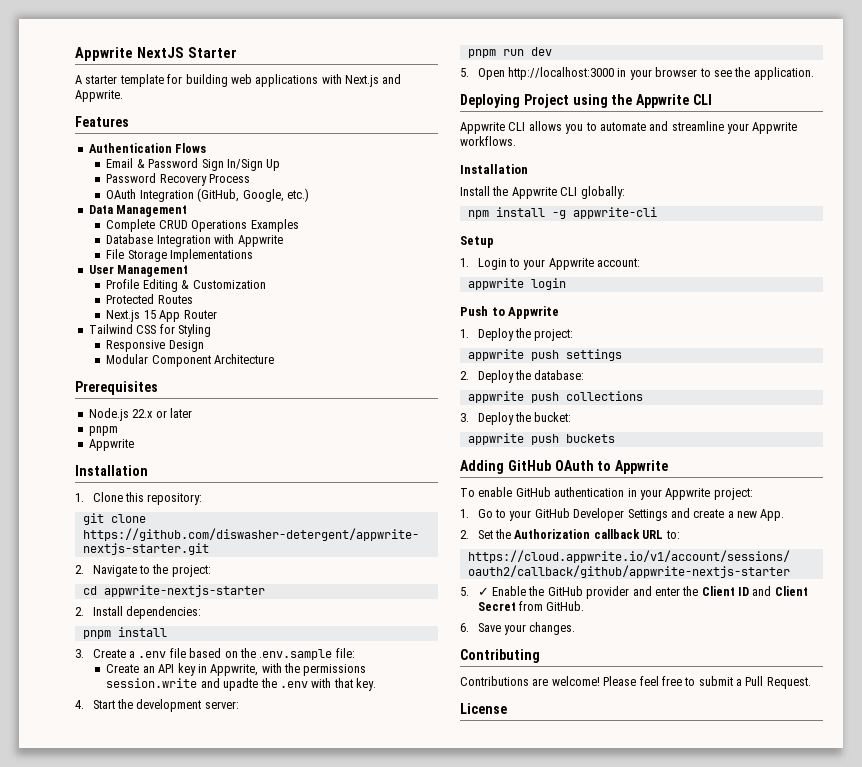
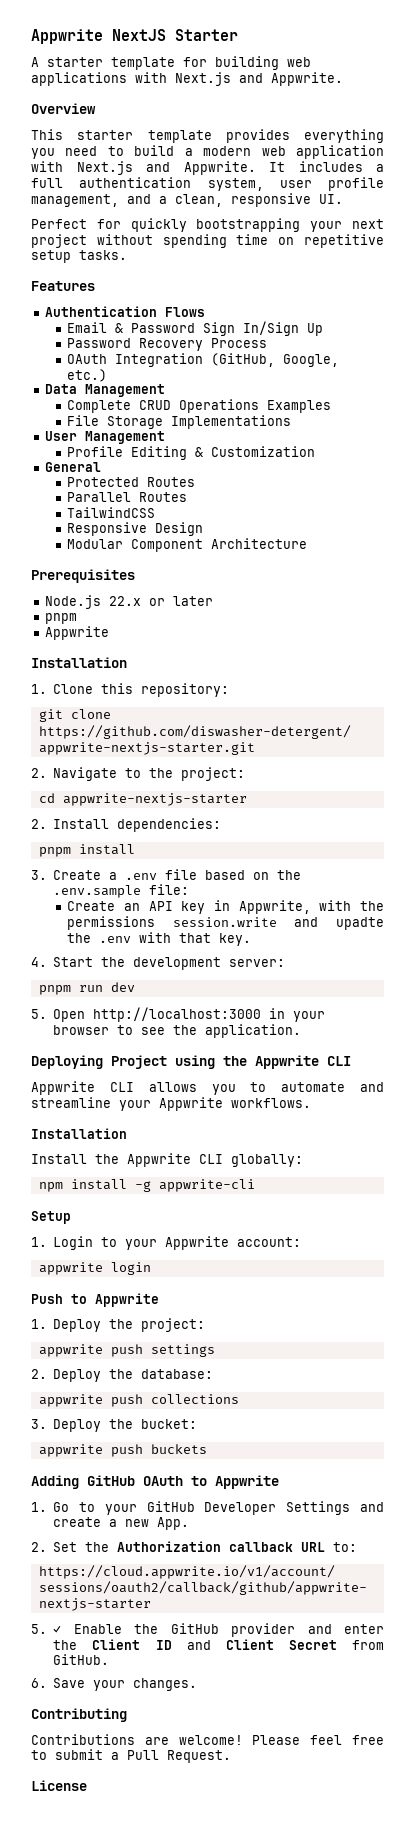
(123, 96) none -> [31,103,96,114] [31,129,384,143] [31,145,384,159] [31,161,384,175] [31,177,384,191] [31,193,343,207] [31,218,384,232] [31,234,385,248] [31,250,127,263] // Overview // This starter template provides everything you need to build a modern web application with Next.js and Appwrite. It includes a full authentication system, user profile management, and a clean, responsive UI. // Perfect for quickly bootstrapping your next project without spending time on repetitive setup tasks.
[106,234,283,247] // Database Integration with Appwrite -> (332, 406) none
(266, 284) none -> [44,462,101,472] // General
[106,310,217,322] [88,324,211,337] Next.js 15 App Router // Tailwind CSS for Styling -> [67,492,188,502] [67,507,156,518] Parallel Routes // TailwindCSS
[460,487,753,500] // To enable GitHub authentication in your Appwrite project: -> (279, 1482) none

